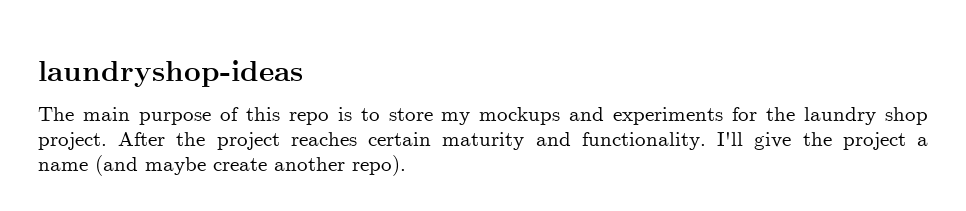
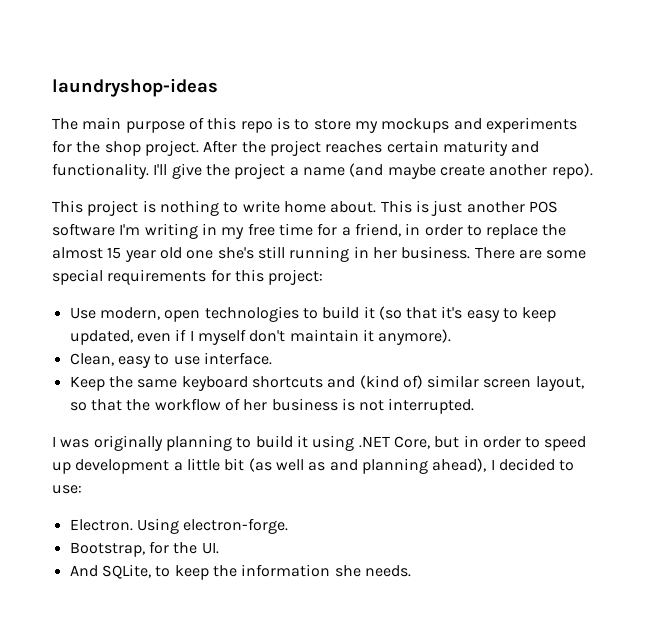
[804,107,877,125] laundry -> (101, 147) none
(406, 165) none -> [52,200,558,216] [52,223,567,239] [52,246,587,262] [52,269,324,285] [69,306,557,322] [69,329,452,345] [69,352,272,368] [69,375,584,391] [69,398,475,414] [52,435,587,451] [52,458,575,474] [52,485,82,494] [69,518,289,534] [69,541,219,557] [69,564,411,580] // This project is nothing to write home about. This is just another POS software I'm writing in my free time for a friend, in order to replace the almost 15 year old one she's still running in her business. There are some special requirements for this project: // Use modern, open technologies to build it (so that it's easy to keep updated, even if I myself don't maintain it anymore). // Clean, easy to use interface. // Keep the same keyboard shortcuts and (kind of) similar screen layout, so that the workflow of her business is not interrupted. // I was originally planning to build it using .NET Core, but in order to speed up development a little bit (as well as and planning ahead), I decided to use: // Electron. Using electron-forge. // Bootstrap, for the UI. // And SQLite, to keep the information she needs.

